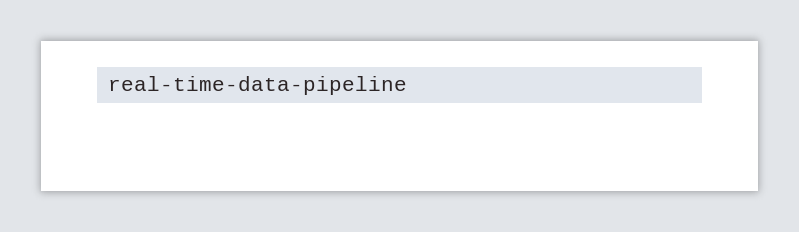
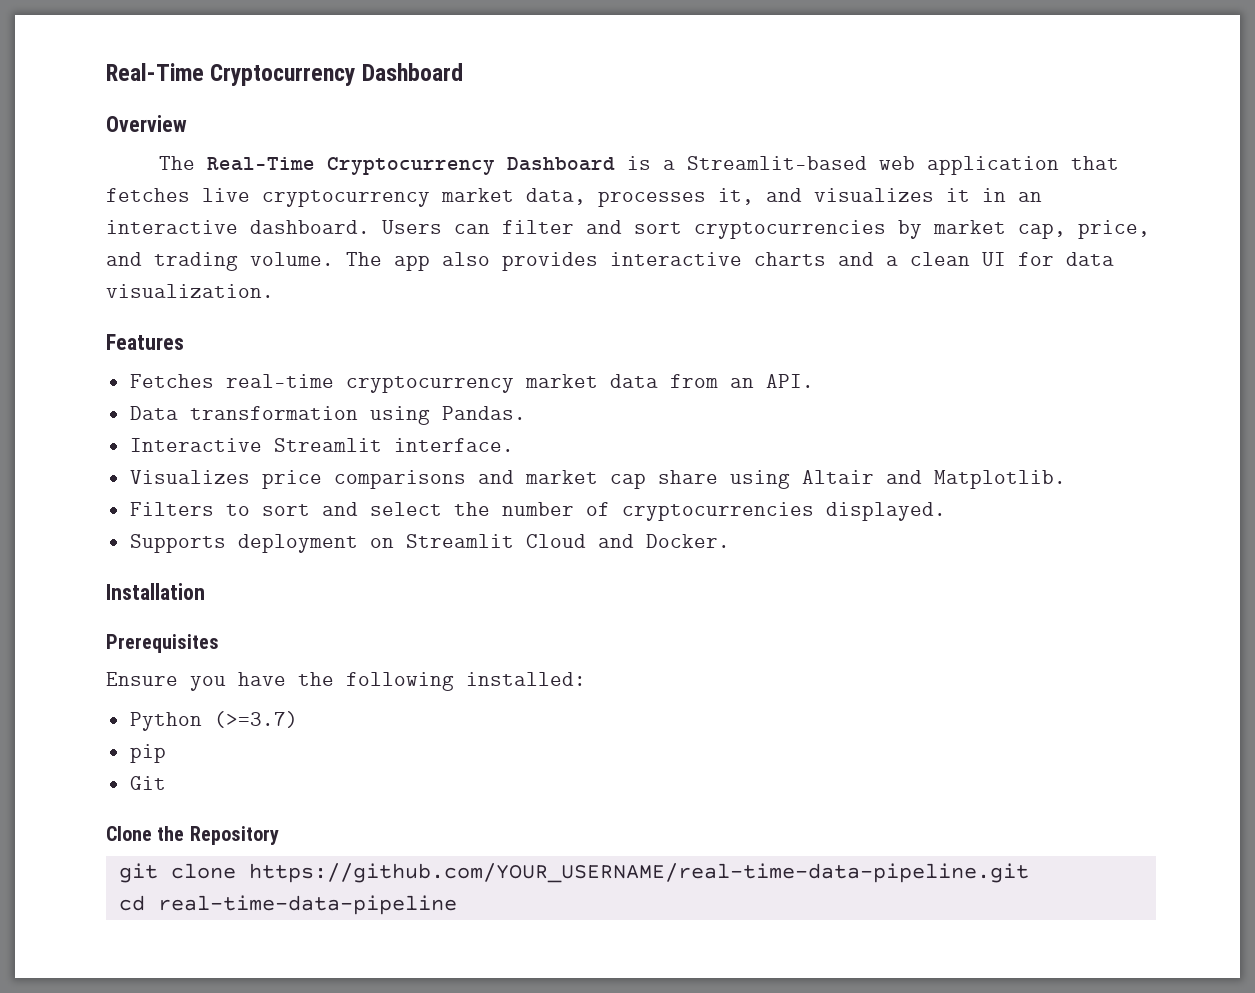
(108, 85) none -> [106,63,463,86] [106,115,187,132] [159,156,1120,175] [106,188,1042,207] [106,220,1150,239] [106,252,1114,271] [106,284,274,298] [106,334,184,350] [129,374,814,393] [129,406,526,425] [129,438,514,452] [129,470,1066,489] [129,502,946,521] [129,534,730,553] [106,583,205,600] [106,634,219,653] [106,672,586,691] [129,711,298,731] [129,744,166,763] [129,776,166,790] [106,826,279,845] [118,863,1029,883] [118,895,145,911] Real-Time Cryptocurrency Dashboard // Overview // The Real-Time Cryptocurrency Dashboard is a Streamlit-based web application that fetches live cryptocurrency market data, processes it, and visualizes it in an interactive dashboard. Users can filter and sort cryptocurrencies by market cap, price, and trading volume. The app also provides interactive charts and a clean UI for data visualization. // Features // Fetches real-time cryptocurrency market data from an API. // Data transformation using Pandas. // Interactive Streamlit interface. // Visualizes price comparisons and market cap share using Altair and Matplotlib. // Filters to sort and select the number of cryptocurrencies displayed. // Supports deployment on Streamlit Cloud and Docker. // Installation // Prerequisites // Ensure you have the following installed: // Python (>=3.7) // pip // Git // Clone the Repository // git clone https://github.com/YOUR_USERNAME/real-time-data-pipeline.git // cd

